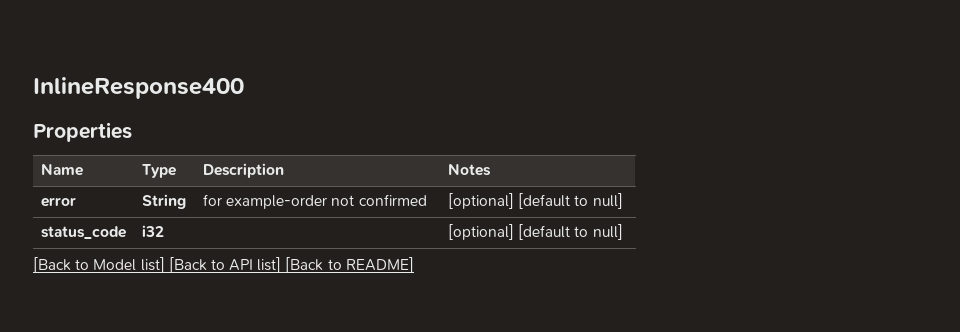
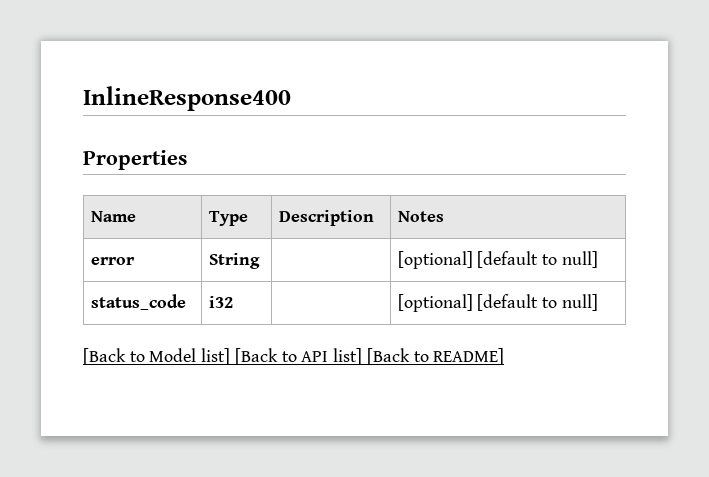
[202,194,427,209] for example-order not confirmed -> (260, 261) none

